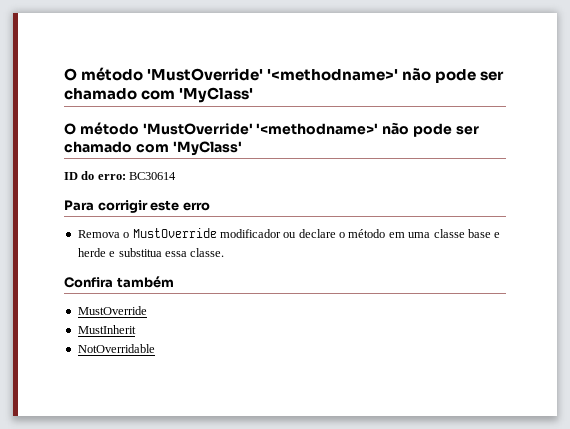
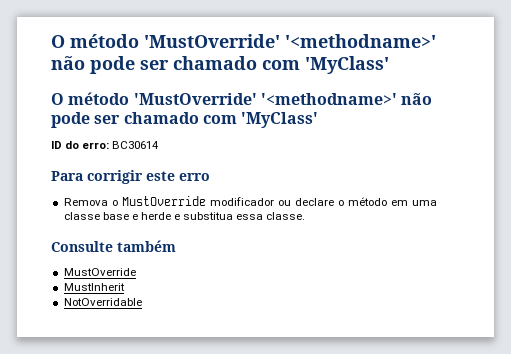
[64,277,113,288] Confira -> [51,241,113,252] Consulte

